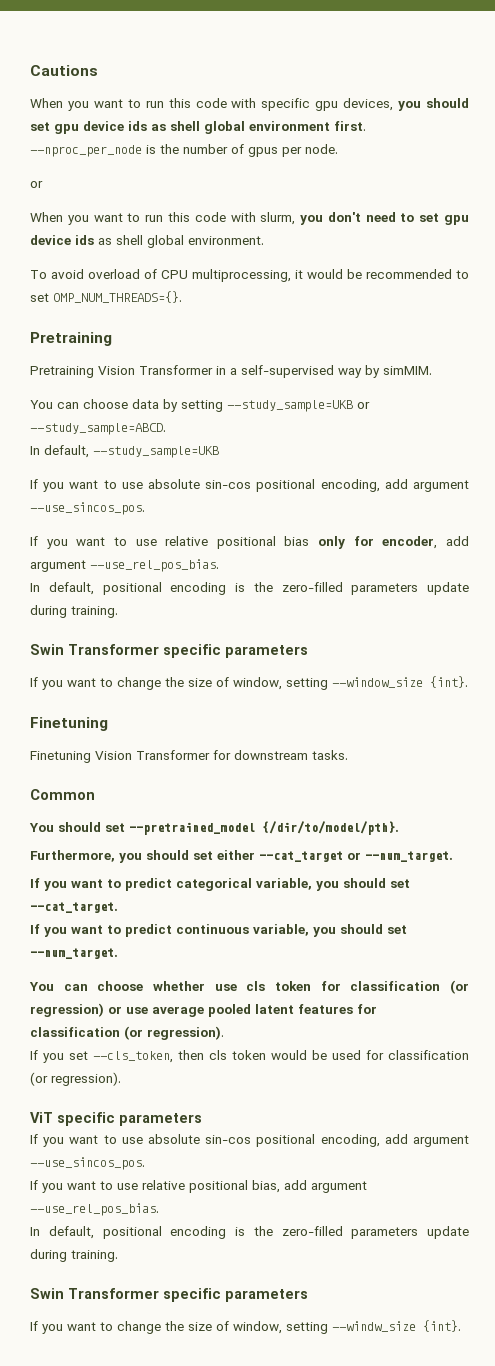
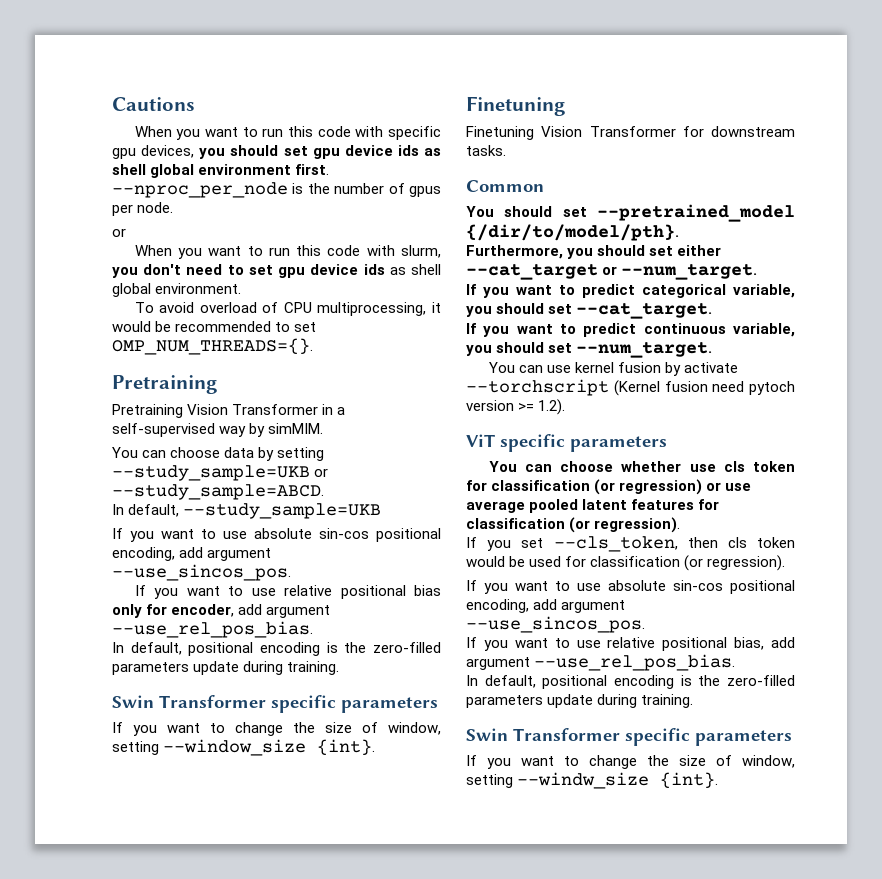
(118, 953) none -> [488,362,739,376] [466,379,795,396] [466,399,566,415] [466,434,667,452] // You can use kernel fusion by activate --torchscript (Kernel fusion need pytoch version >= 1.2). // ViT specific parameters
[30,1112,202,1126] // ViT specific parameters -> (786, 563) none

